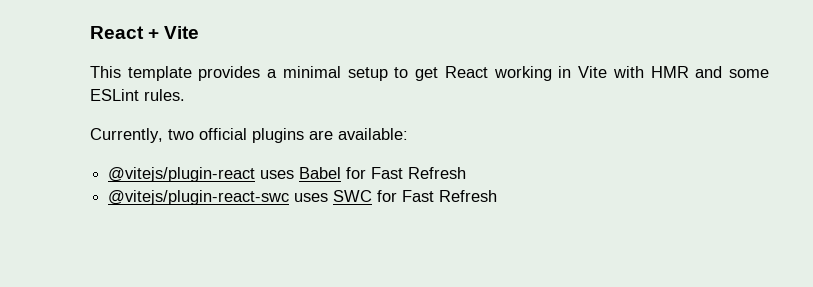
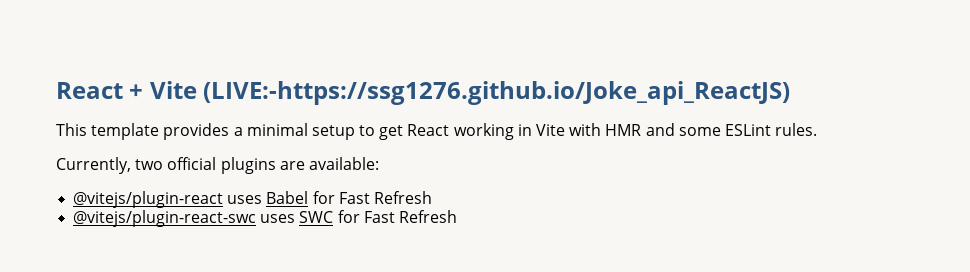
(200, 32) none -> [203,81,791,105] (LIVE:-https://ssg1276.github.io/Joke_api_ReactJS)

